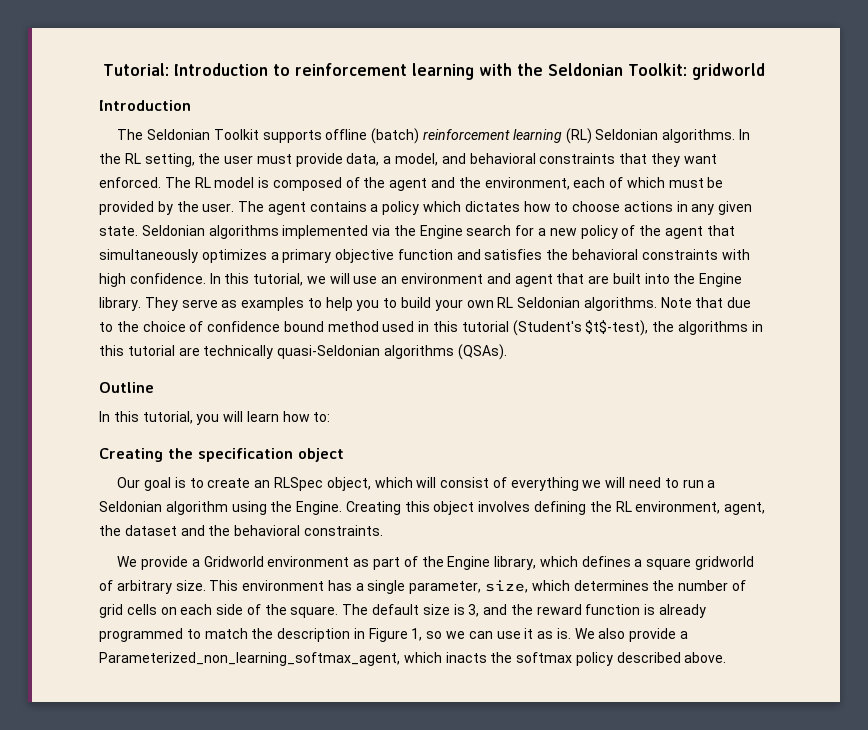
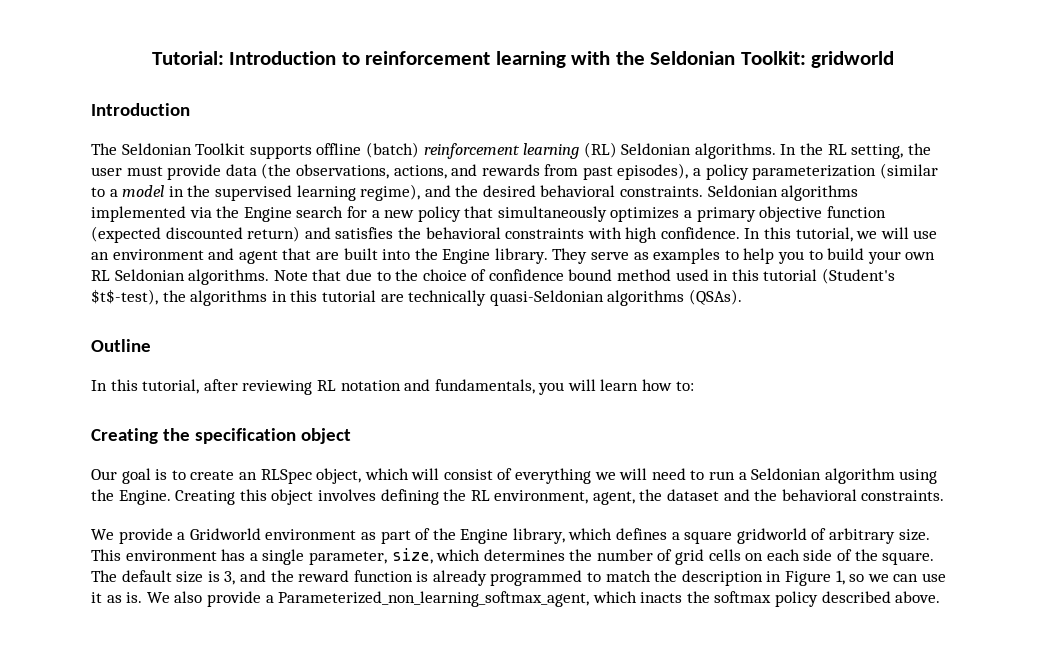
[346,153,717,167] [99,177,724,191] [99,201,753,215] [99,226,138,236] data, a model, and behavioral constraints that they want enforced. The RL model is composed of the agent and the environment, each of which must be provided by the user. The agent contains a policy which dictates how to choose actions in any given state. -> [225,163,938,180] [91,184,704,201] data (the observations, actions, and rewards from past episodes), a policy parameterization (similar to a model in the supervised learning regime), and the desired behavioral constraints.
[621,225,703,239] of the agent -> (461, 214) none
(453, 254) none -> [91,226,301,243] (expected discounted return)
(193, 417) none -> [203,379,535,395] after reviewing RL notation and fundamentals,

